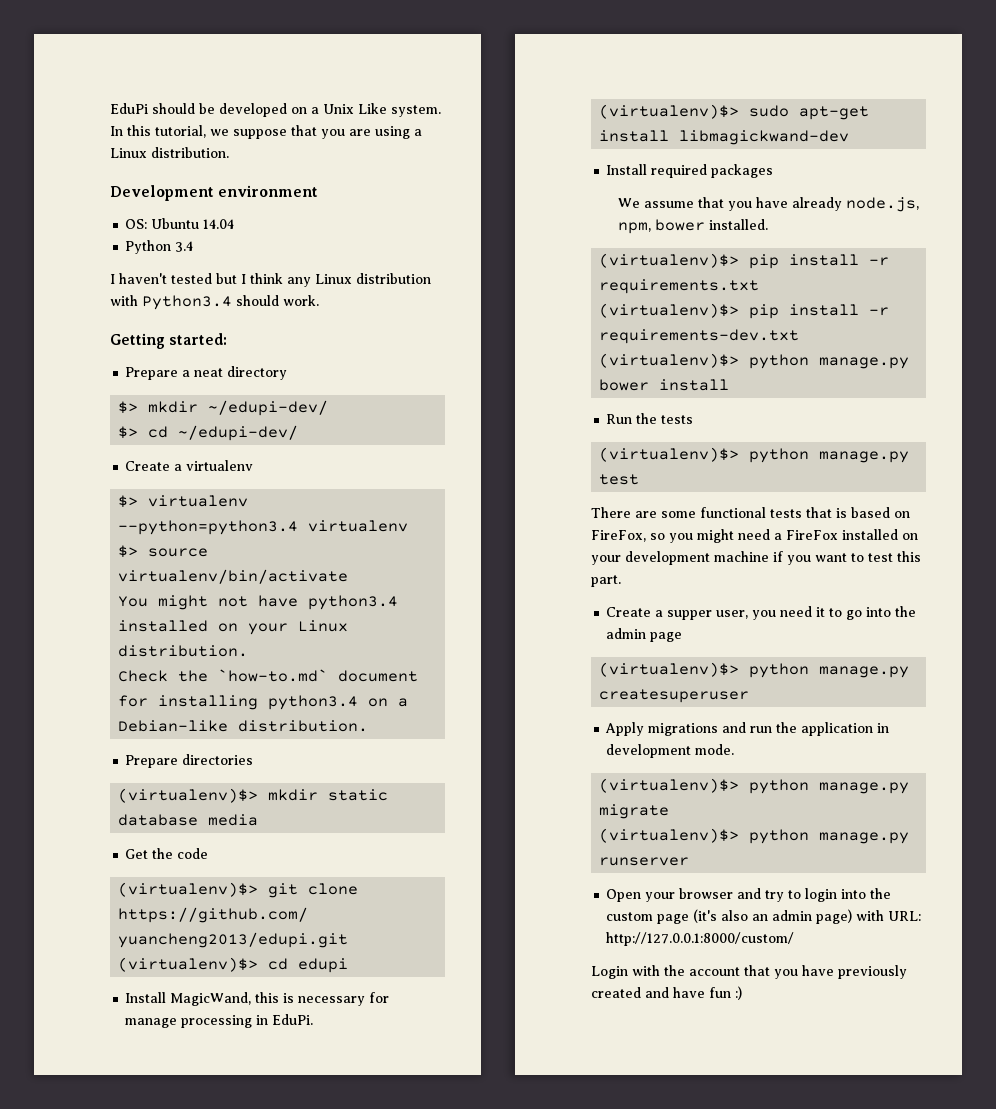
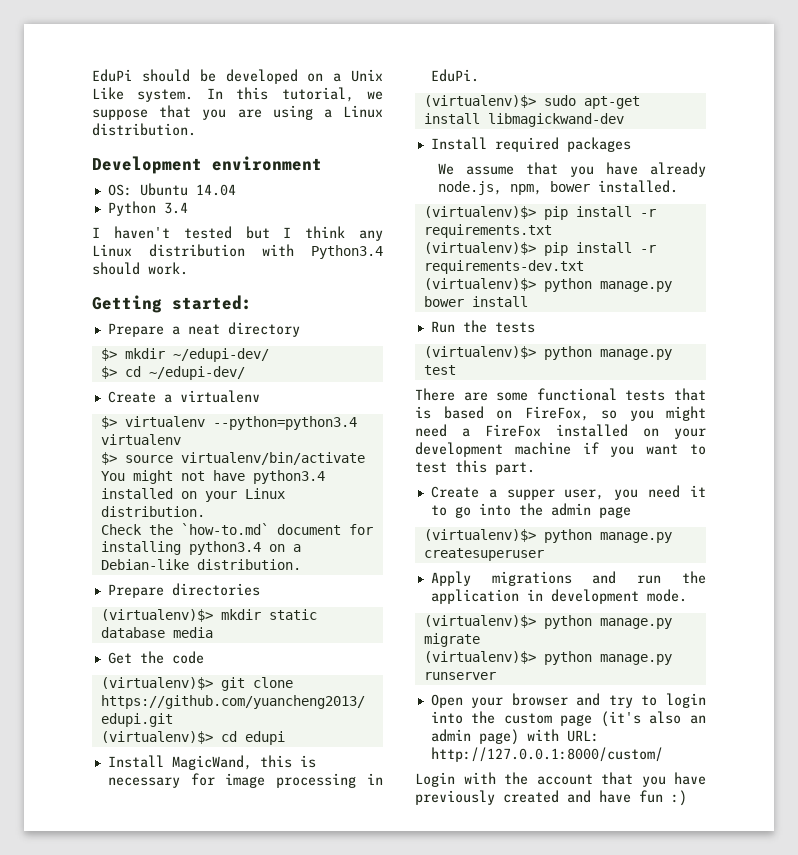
[125,1018,178,1028] manage -> [225,773,266,788] image

